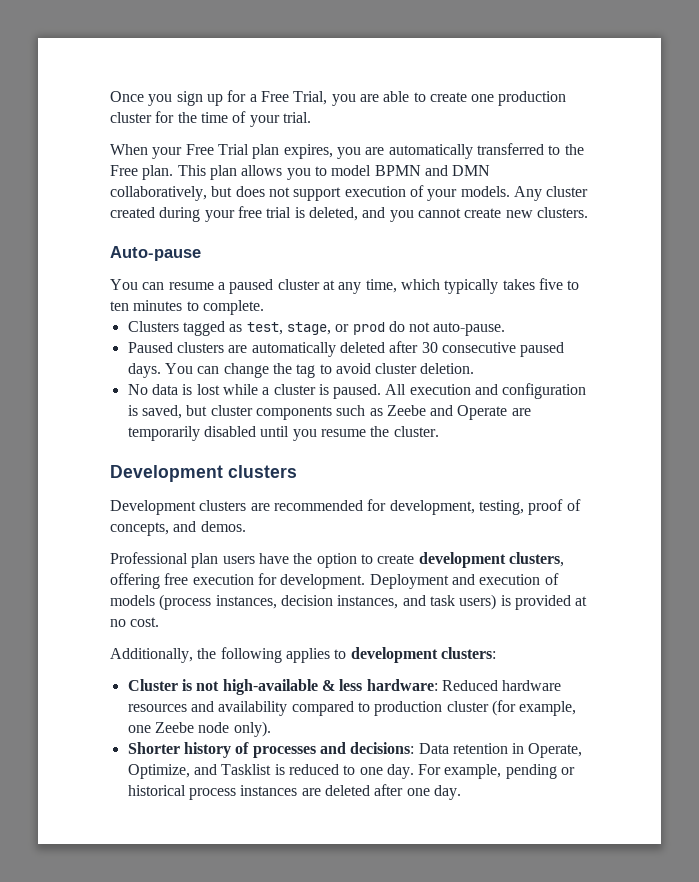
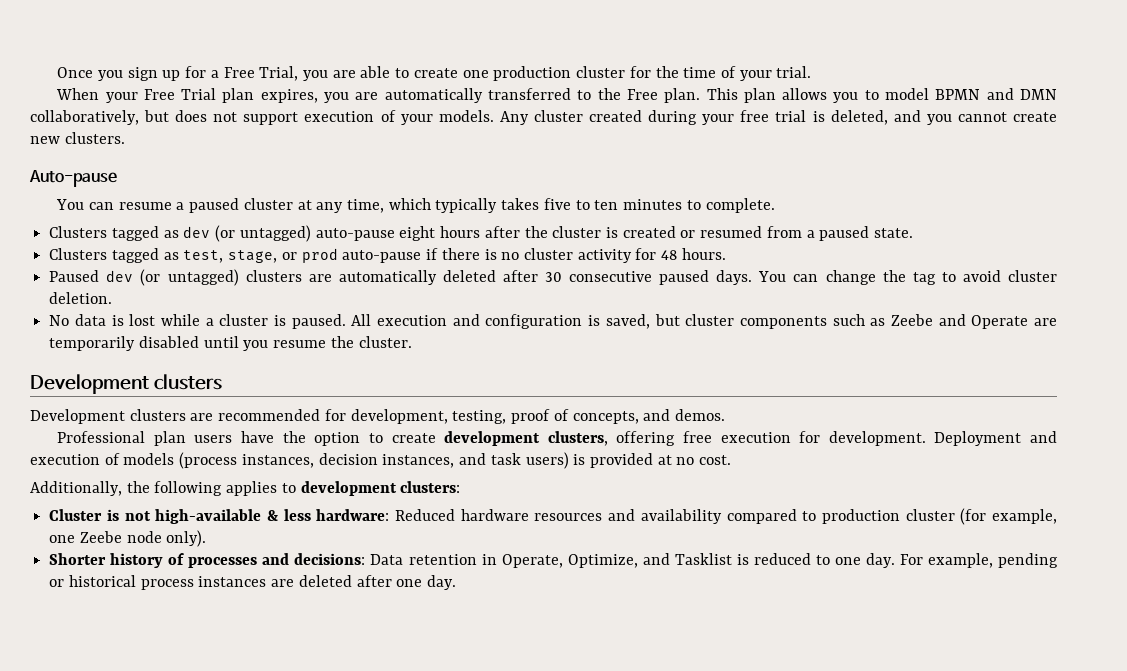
(264, 307) none -> [49,225,914,242] // Clusters tagged as dev (or untagged) auto-pause eight hours after the cluster is created or resumed from a paused state.
[388,321,506,336] [127,342,173,353] do not auto-pause. // Paused -> [342,248,726,263] [49,269,239,286] auto-pause if there is no cluster activity for 48 hours. // Paused dev (or untagged)

